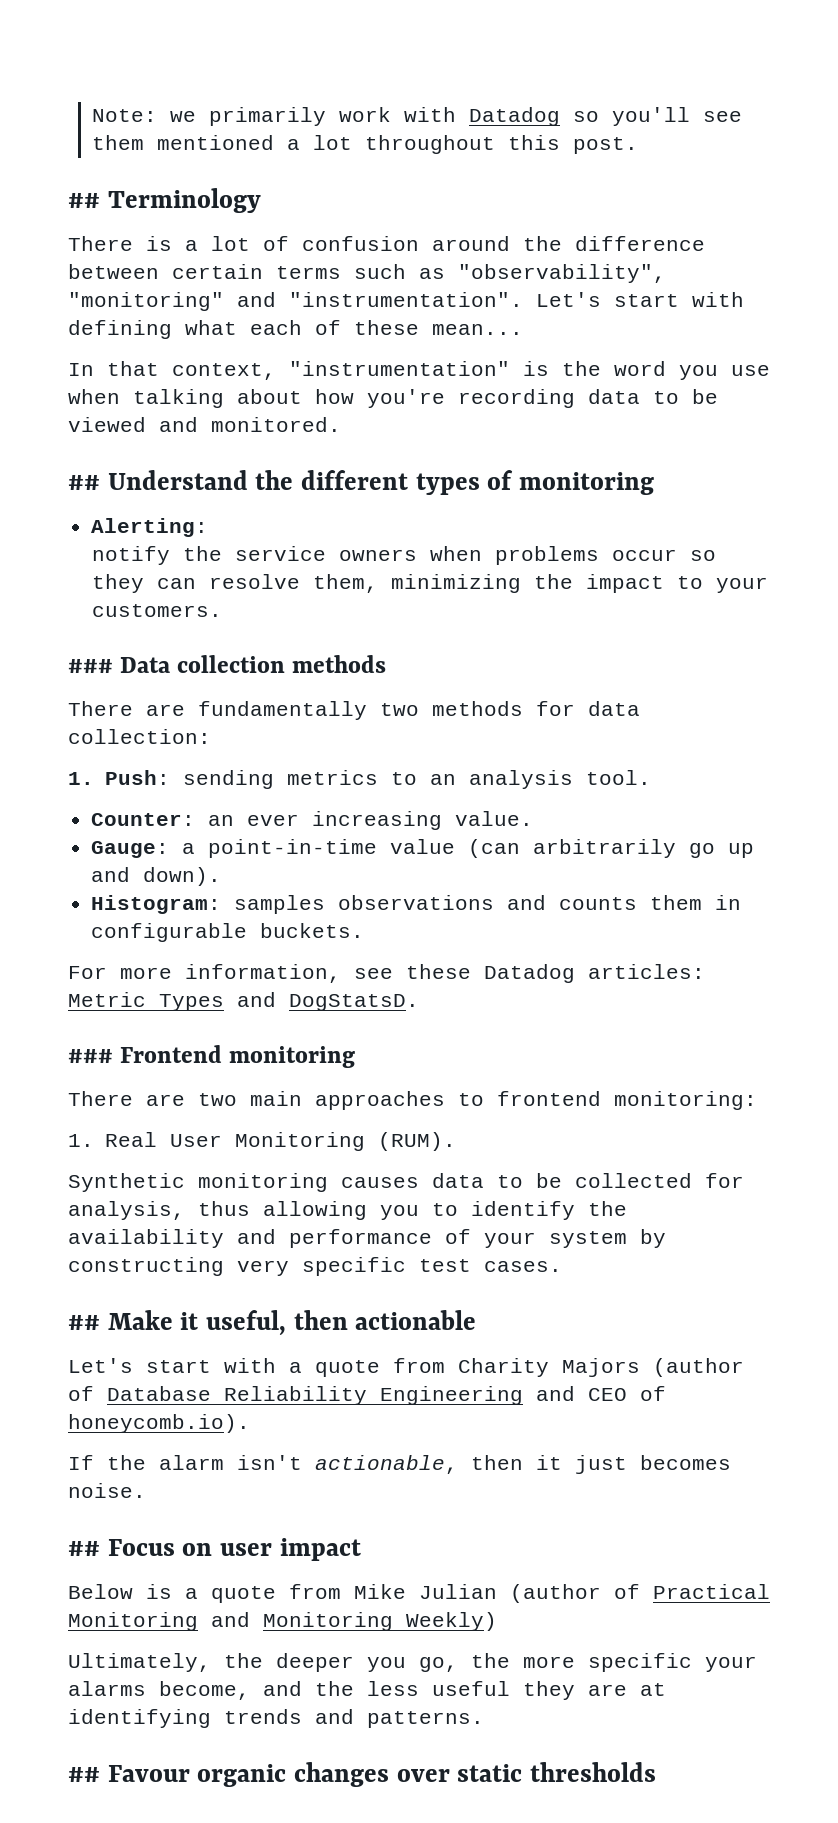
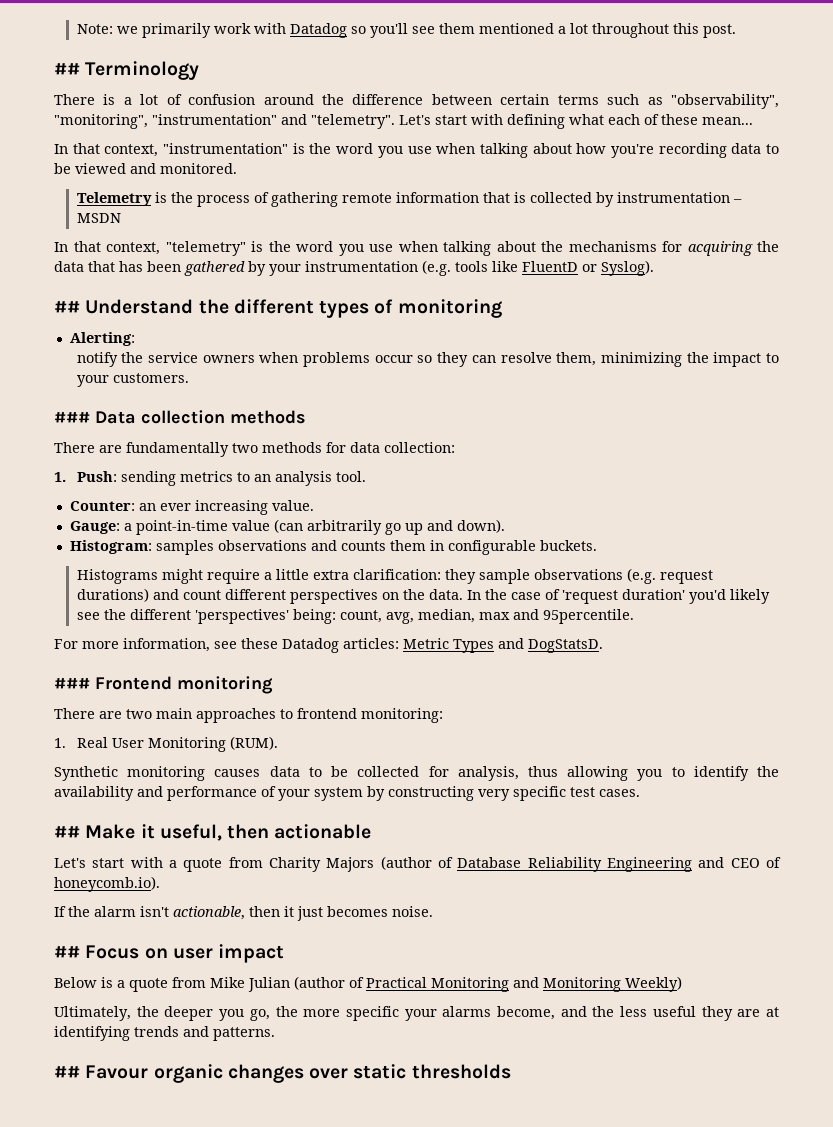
[68,292,523,311] "monitoring" and "instrumentation". -> [54,114,395,129] "monitoring", "instrumentation" and "telemetry".
(341, 424) none -> [76,192,742,207] [76,213,121,223] [54,241,779,256] [54,260,654,276] // Telemetry is the process of gathering remote information that is collected by instrumentation – MSDN // In that context, "telemetry" is the word you use when talking about the mechanisms for acquiring the data that has been gathered by your instrumentation (e.g. tools like FluentD or Syslog).
(365, 930) none -> [76,568,713,584] [76,588,770,604] [76,609,634,624] // Histograms might require a little extra clarification: they sample observations (e.g. request durations) and count different perspectives on the data. In the case of 'request duration' you'd likely see the different 'perspectives' being: count, avg, median, max and 95percentile.

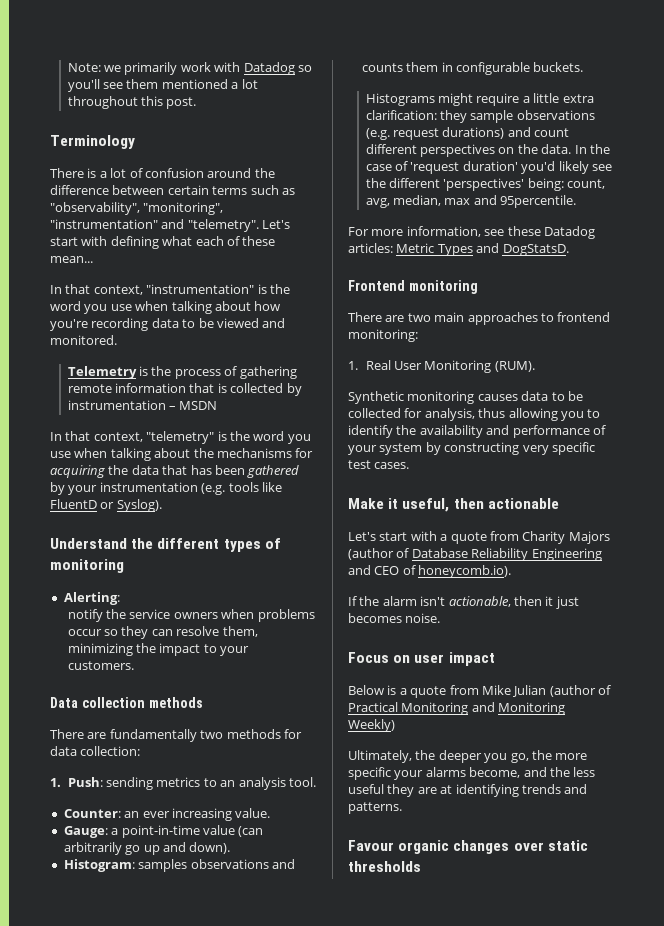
[54,63,80,75] ## -> (197, 103) none
[54,301,80,313] ## -> (162, 505) none
[54,412,90,423] ### -> (134, 665) none
[54,678,90,689] ### -> (569, 250) none
[54,826,80,838] ## -> (410, 465) none
[54,946,80,958] ## -> (441, 618) none
[54,1066,80,1078] ## -> (402, 808) none

